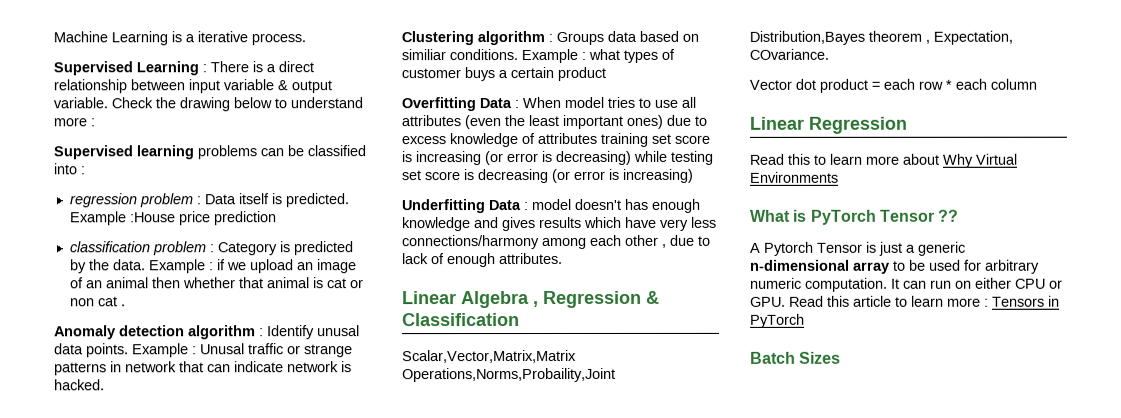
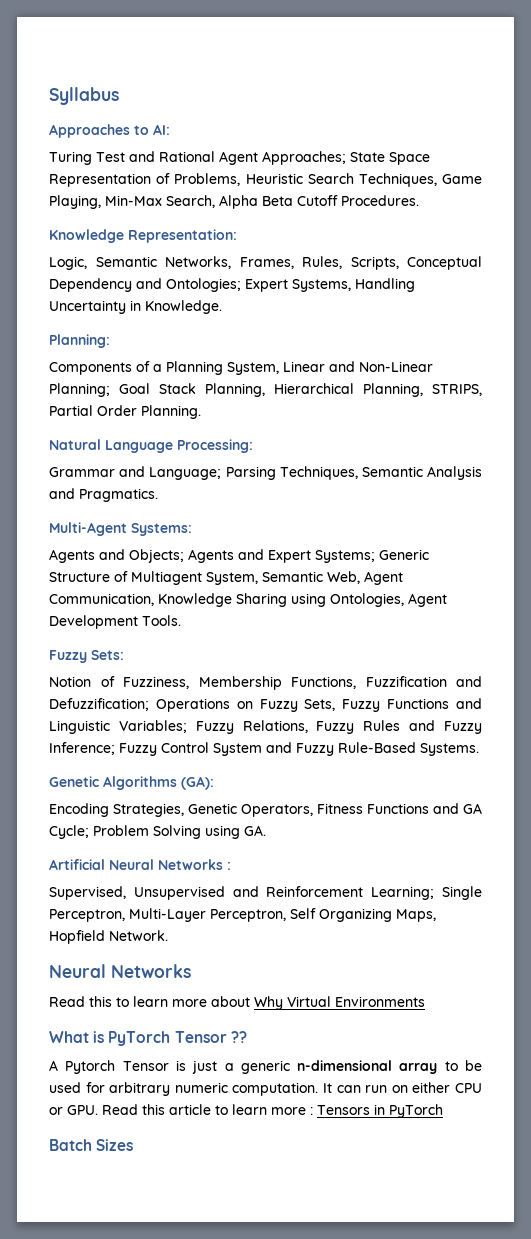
[53,31,306,46] [53,61,314,76] [53,79,332,94] [53,97,363,112] [53,117,95,127] [53,145,366,160] [53,163,85,175] [68,193,349,208] [69,211,277,226] [69,241,354,256] [69,259,357,274] [69,277,364,289] [69,296,126,307] [54,325,360,340] [54,343,353,358] [54,361,352,376] [54,379,105,391] [401,30,699,46] [401,48,675,64] [401,66,606,82] [401,96,696,112] [401,114,707,130] [401,132,710,148] [401,150,713,166] [401,168,693,184] [401,198,701,214] [402,216,717,232] [402,234,711,250] [402,252,563,268] [402,290,660,309] [402,313,520,327] [402,349,577,364] [402,367,616,383] [749,30,1013,45] [749,48,829,60] [749,78,1037,93] [749,116,907,134] Machine Learning is a iterative process. // Supervised Learning : There is a direct relationship between input variable & output variable. Check the drawing below to understand more : // Supervised learning problems can be classified into : // regression problem : Data itself is predicted. Example :House price prediction // classification problem : Category is predicted by the data. Example : if we upload an image of an animal then whether that animal is cat or non cat . // Anomaly detection algorithm : Identify unusal data points. Example : Unusal traffic or strange patterns in network that can indicate network is hacked. // Clustering algorithm : Groups data based on similiar conditions. Example : what types of customer buys a certain product // Overfitting Data : When model tries to use all attributes (even the least important ones) due to excess knowledge of attributes training set score is increasing (or error is decreasing) while testing set score is decreasing (or error is increasing) // Underfitting Data : model doesn't has enough knowledge and gives results which have very less connections/harmony among each other , due to lack of enough attributes. // Linear Algebra , Regression & Classification // Scalar,Vector,Matrix,Matrix Operations,Norms,Probaility,Joint Distribution,Bayes theorem , Expectation, COvariance. // Vector dot product = each row * each column // Linear Regression -> [49,87,119,105] [49,124,170,138] [49,151,430,165] [49,173,483,187] [49,195,419,209] [49,229,237,243] [49,256,482,270] [49,278,415,292] [49,300,222,314] [49,334,110,348] [49,361,433,375] [49,383,482,397] [49,405,201,419] [49,439,253,453] [49,466,482,480] [49,488,158,502] [49,522,192,536] [49,549,429,563] [49,571,403,585] [49,593,447,607] [49,615,181,629] [49,650,124,663] [49,676,482,690] [49,698,482,712] [49,720,482,734] [49,742,479,756] [49,776,214,790] [49,803,482,817] [49,825,266,839] [49,859,231,870] [49,886,483,900] [49,908,436,922] [49,930,168,944] [49,964,191,978] Syllabus // Approaches to AI: // Turing Test and Rational Agent Approaches; State Space Representation of Problems, Heuristic Search Techniques, Game Playing, Min-Max Search, Alpha Beta Cutoff Procedures. // Knowledge Representation: // Logic, Semantic Networks, Frames, Rules, Scripts, Conceptual Dependency and Ontologies; Expert Systems, Handling Uncertainty in Knowledge. // Planning: // Components of a Planning System, Linear and Non-Linear Planning; Goal Stack Planning, Hierarchical Planning, STRIPS, Partial Order Planning. // Natural Language Processing: // Grammar and Language; Parsing Techniques, Semantic Analysis and Pragmatics. // Multi-Agent Systems: // Agents and Objects; Agents and Expert Systems; Generic Structure of Multiagent System, Semantic Web, Agent Communication, Knowledge Sharing using Ontologies, Agent Development Tools. // Fuzzy Sets: // Notion of Fuzziness, Membership Functions, Fuzzification and Defuzzification; Operations on Fuzzy Sets, Fuzzy Functions and Linguistic Variables; Fuzzy Relations, Fuzzy Rules and Fuzzy Inference; Fuzzy Control System and Fuzzy Rule-Based Systems. // Genetic Algorithms (GA): // Encoding Strategies, Genetic Operators, Fitness Functions and GA Cycle; Problem Solving using GA. // Artificial Neural Networks : // Supervised, Unsupervised and Reinforcement Learning; Single Perceptron, Multi-Layer Perceptron, Self Organizing Maps, Hopfield Network. // Neural Networks

